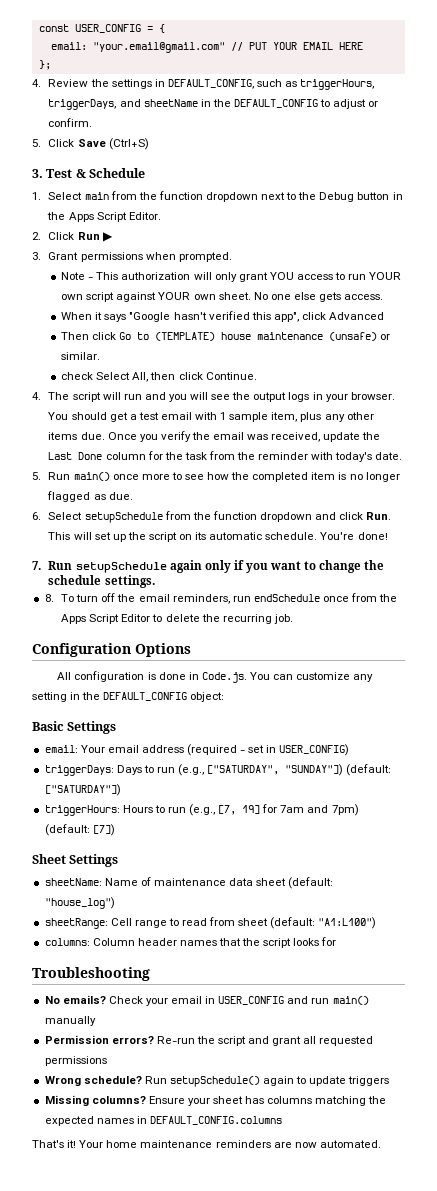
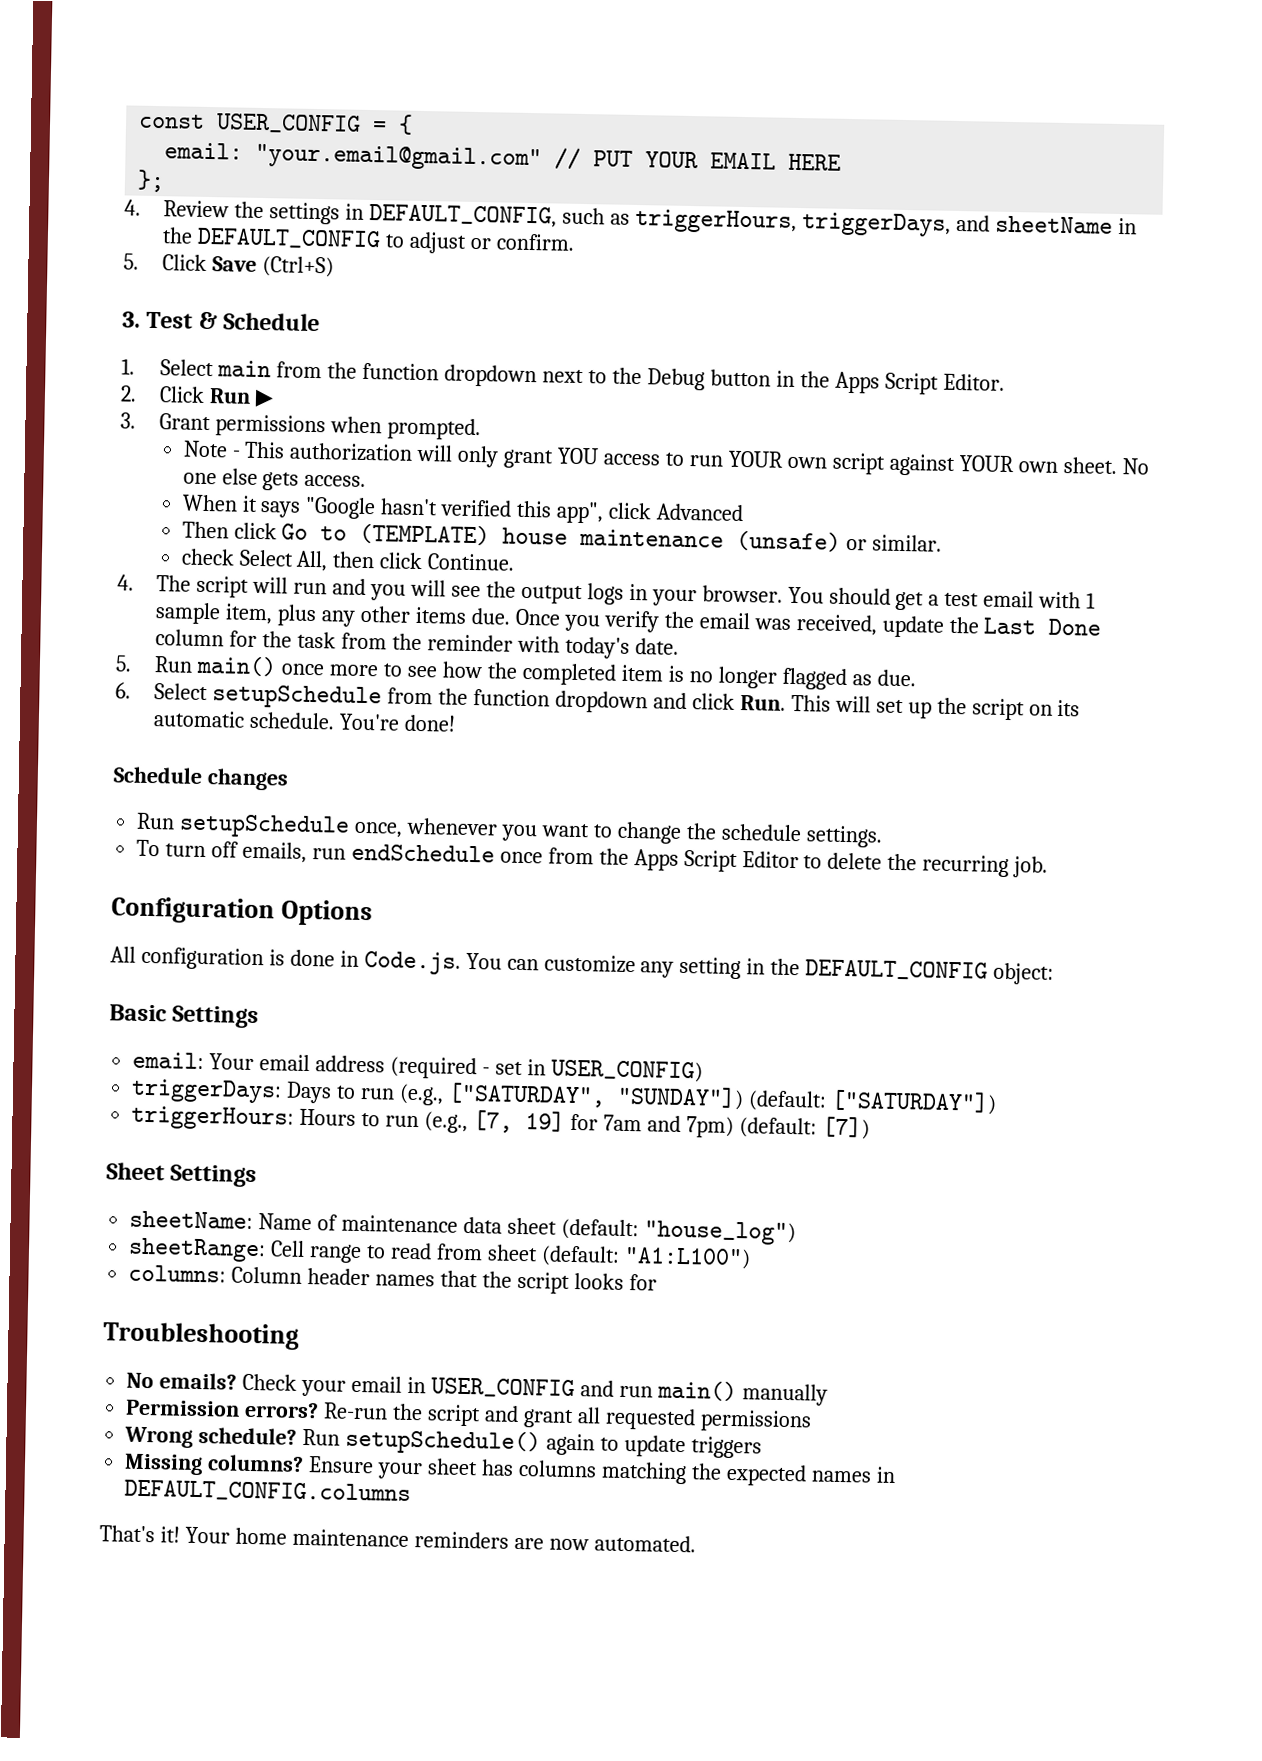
[32,560,244,573] 7. Run setupSchedule again only if -> [113,766,289,791] [136,812,499,839] Schedule changes // Run setupSchedule once, whenever
[44,594,54,602] 8. -> (883, 836) none
[117,594,230,604] the email reminders, -> [242,841,308,863] emails,

